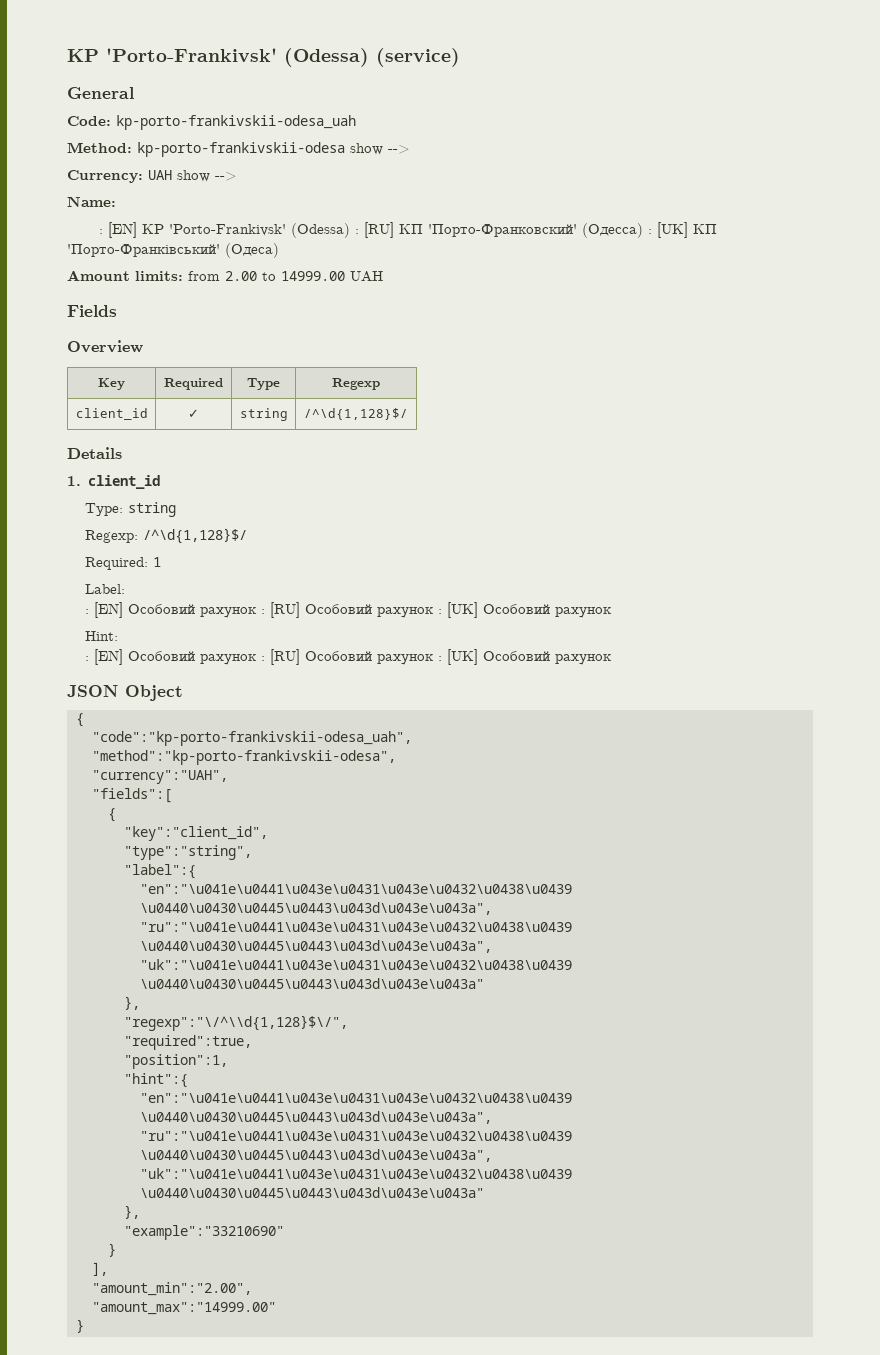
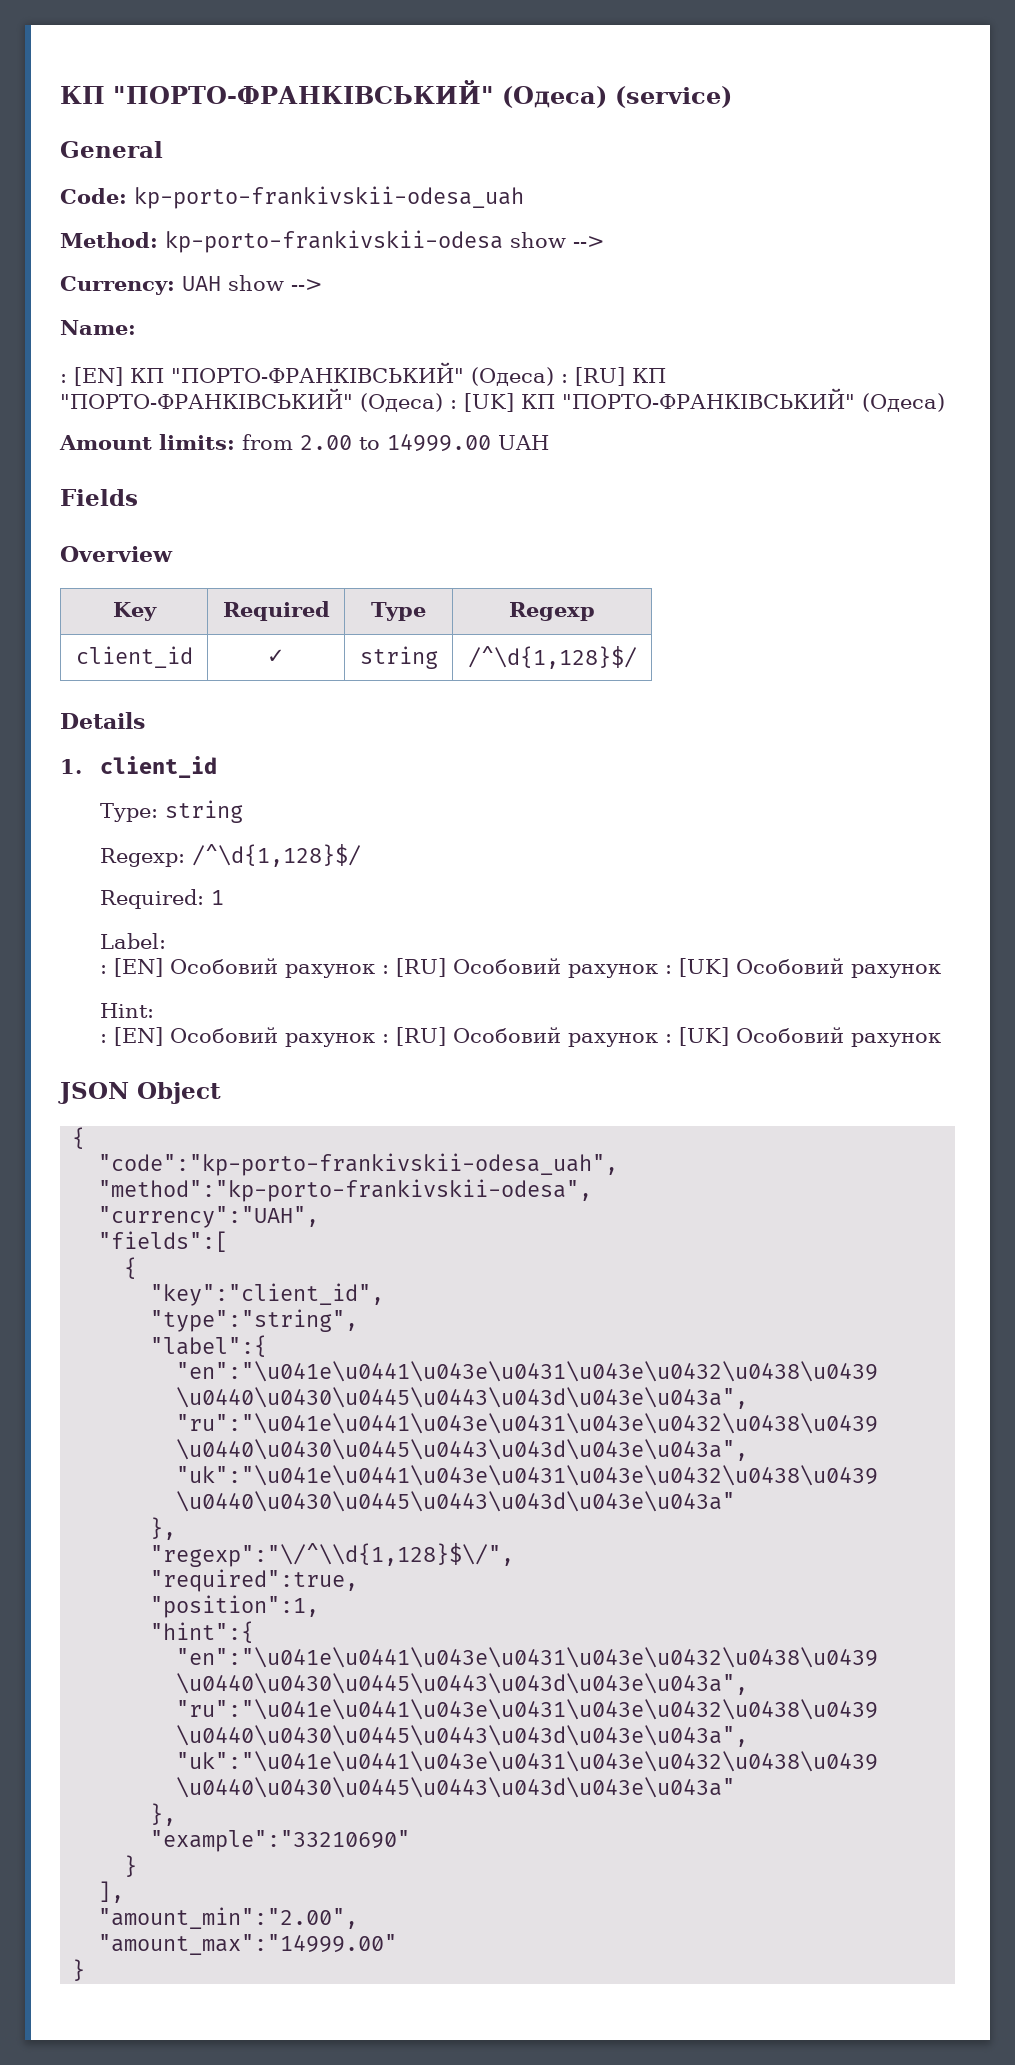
[67,48,369,67] KP 'Porto-Frankivsk' (Odessa) -> [60,80,607,108] КП "ПОРТО-ФРАНКІВСЬКИЙ" (Одеса)
[141,223,350,238] KP 'Porto-Frankivsk' (Odessa) -> [130,362,554,386] КП "ПОРТО-ФРАНКІВСЬКИЙ" (Одеса)
[427,223,643,238] 'Порто-Франковский' (Одесса) -> [60,388,443,412] "ПОРТО-ФРАНКІВСЬКИЙ" (Одеса)
[67,244,220,257] 'Порто-Франківський' -> [562,388,855,409] "ПОРТО-ФРАНКІВСЬКИЙ"

